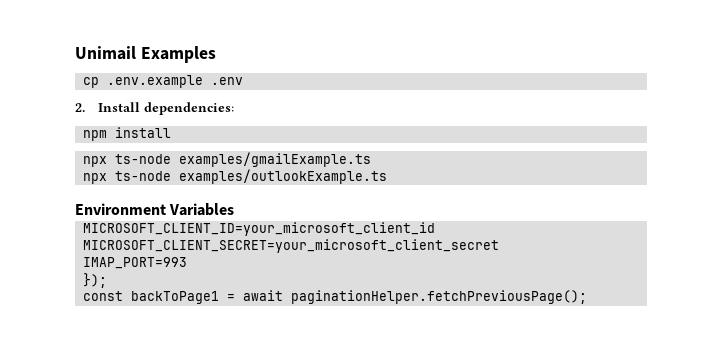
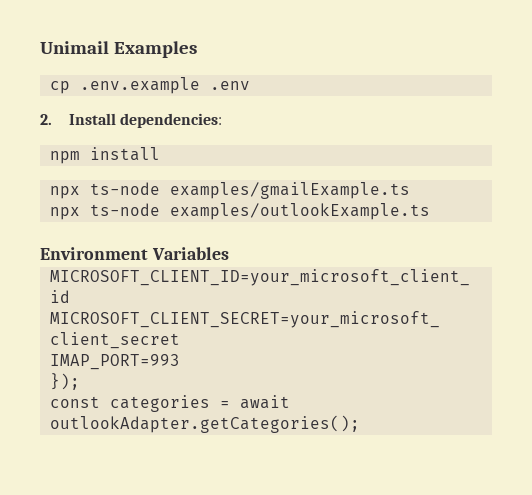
[131,291,220,304] backToPage1 -> [109,395,210,412] categories
[291,290,588,304] paginationHelper.fetchPreviousPage(); -> [49,415,360,433] outlookAdapter.getCategories();

